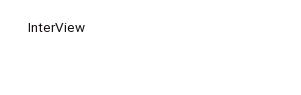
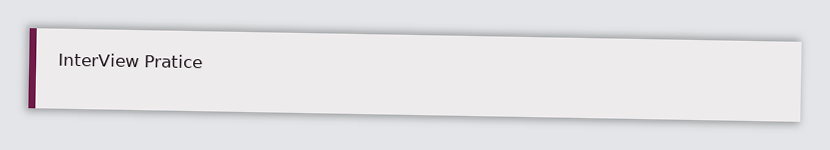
(85, 27) none -> [144,54,203,69] Pratice

